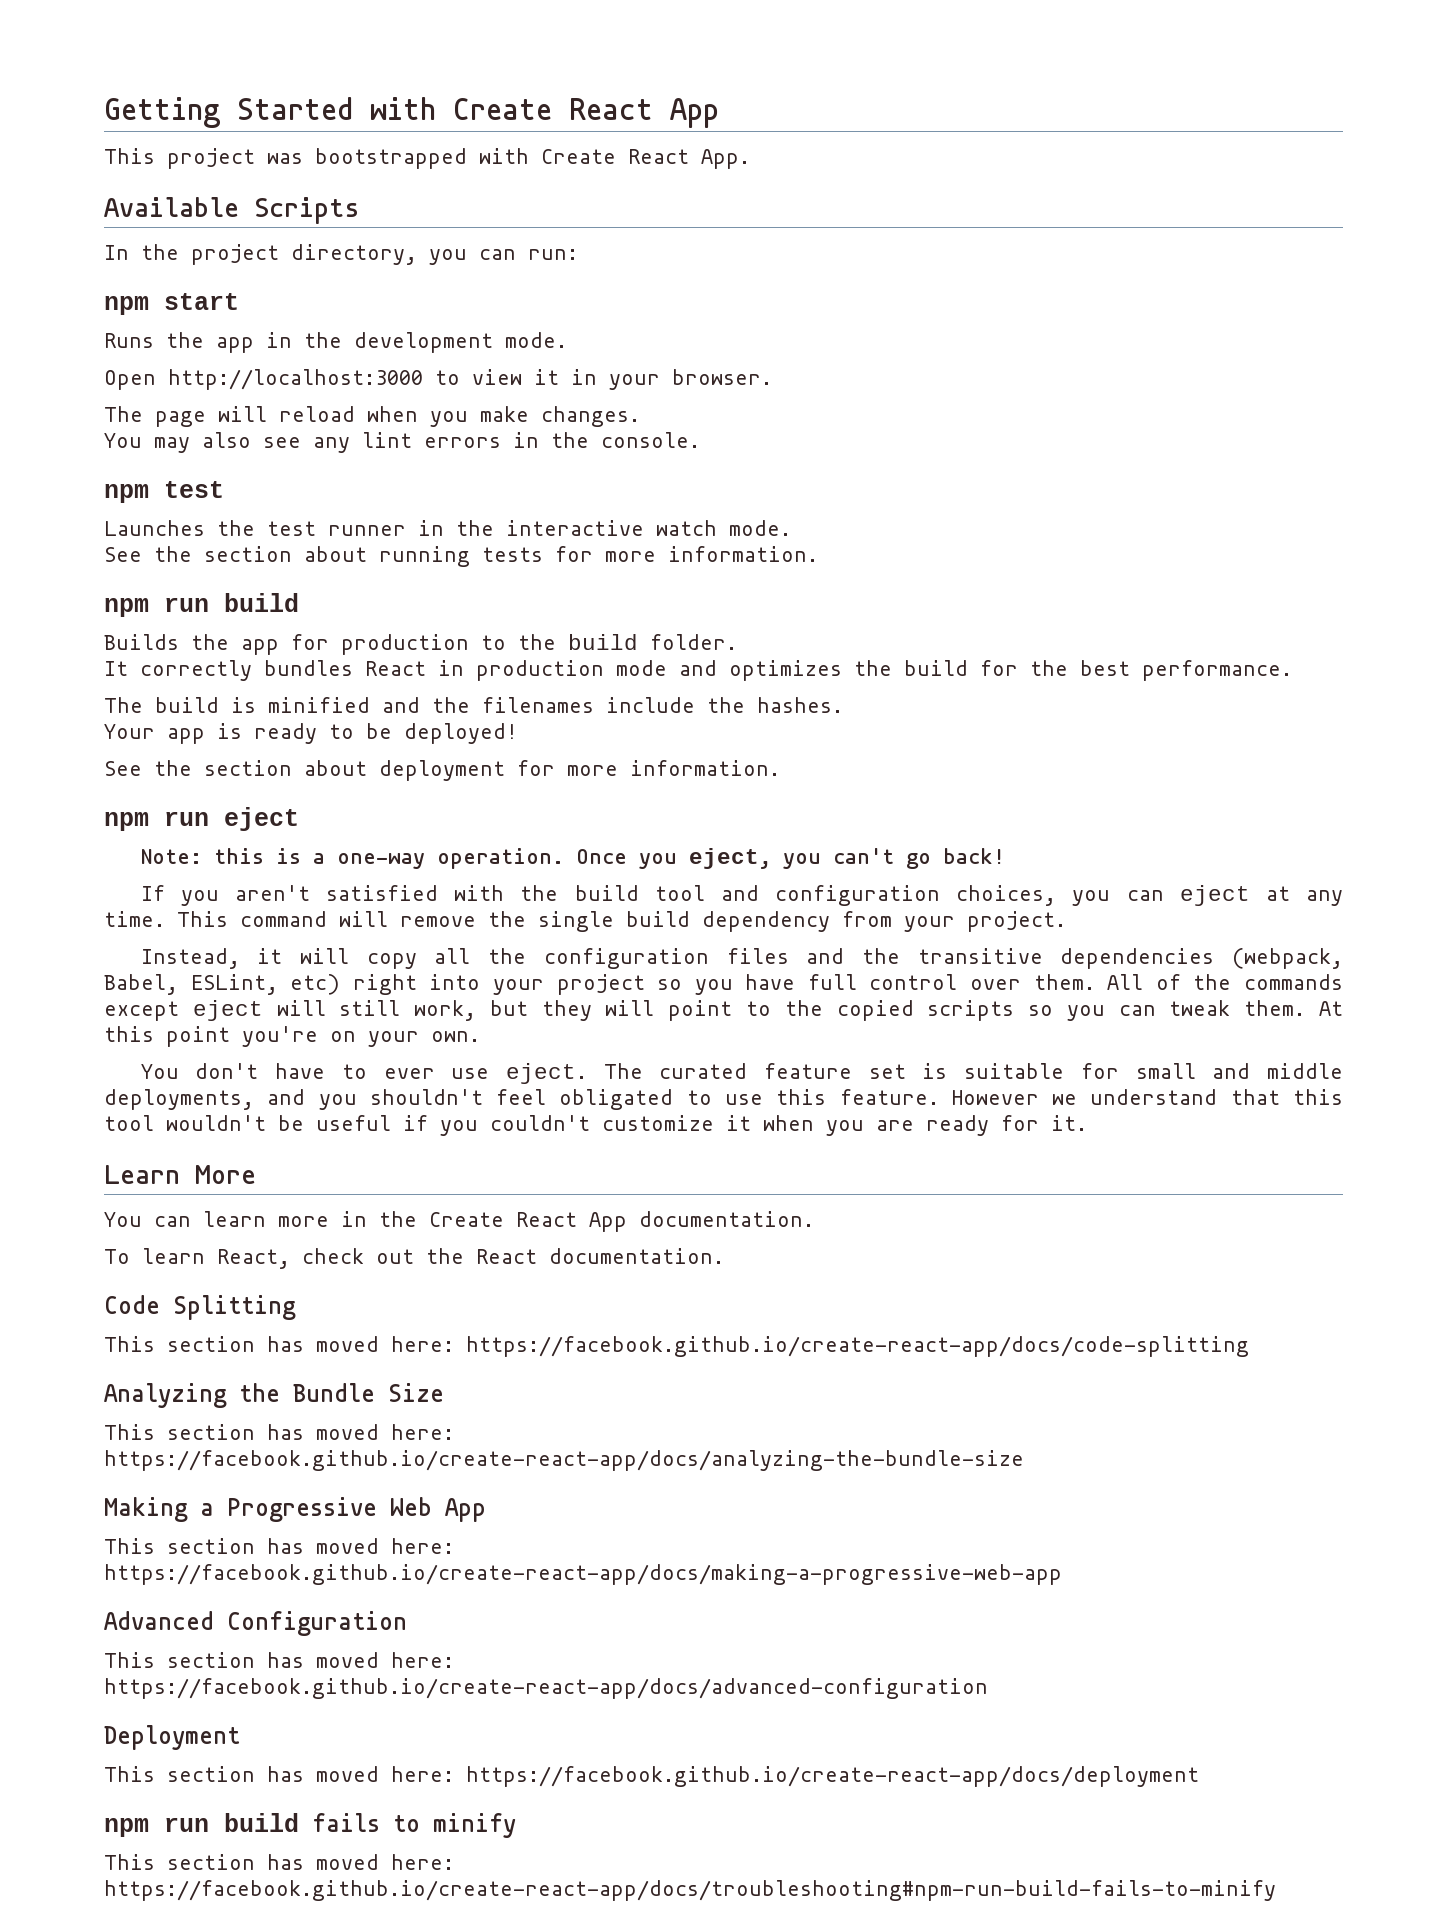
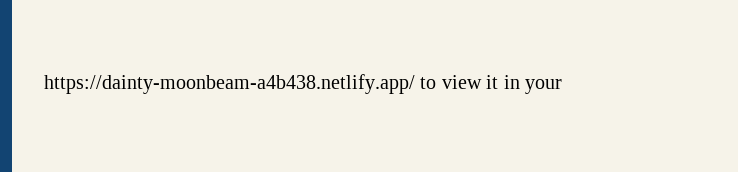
[104,97,719,128] [104,148,750,169] [104,197,360,224] [104,244,578,265] [104,293,239,315] [104,332,567,353] [104,369,423,390] Getting Started with Create React App // This project was bootstrapped with Create React App. // Available Scripts // In the project directory, you can run: // npm start // Runs the app in the development mode. // Open http://localhost:3000 -> [44,74,415,94] https://dainty-moonbeam-a4b438.netlify.app/
[672,369,772,385] [104,406,640,427] [104,432,700,453] [104,481,224,503] [104,520,791,536] [104,546,818,567] [104,593,299,617] [104,634,737,655] [104,660,1292,681] [104,697,843,713] [104,723,518,744] [104,760,780,781] [104,807,299,831] [140,848,1005,869] [140,885,1343,906] [104,911,1066,932] [140,948,1344,969] [104,974,1343,995] [104,1000,1344,1021] [104,1026,480,1047] [140,1063,1343,1084] [104,1089,1343,1110] [104,1115,1087,1136] [104,1165,256,1184] [104,1211,814,1232] [104,1248,724,1269] [104,1295,296,1320] [104,1336,1249,1357] [104,1383,444,1408] [104,1424,454,1440] [104,1450,1024,1471] [104,1497,486,1522] [104,1538,454,1554] [104,1564,1062,1585] [104,1611,407,1636] [104,1652,454,1668] [104,1678,988,1699] [104,1725,240,1750] [104,1766,1199,1787] [104,1813,516,1838] [104,1854,454,1870] [104,1880,1276,1901] browser. // The page will reload when you make changes. // You may also see any lint errors in the console. // npm test // Launches the test runner in the interactive watch mode. // See the section about running tests for more information. // npm run build // Builds the app for production to the build folder. // It correctly bundles React in production mode and optimizes the build for the best performance. // The build is minified and the filenames include the hashes. // Your app is ready to be deployed! // See the section about deployment for more information. // npm run eject // Note: this is a one-way operation. Once you eject, you can't go back! // If you aren't satisfied with the build tool and configuration choices, you can eject at any time. This command will remove the single build dependency from your project. // Instead, it will copy all the configuration files and the transitive dependencies (webpack, Babel, ESLint, etc) right into your project so you have full control over them. All of the commands except eject will still work, but they will point to the copied scripts so you can tweak them. At this point you're on your own. // You don't have to ever use eject. The curated feature set is suitable for small and middle deployments, and you shouldn't feel obligated to use this feature. However we understand that this tool wouldn't be useful if you couldn't customize it when you are ready for it. // Learn More // You can learn more in the Create React App documentation. // To learn React, check out the React documentation. // Code Splitting // This section has moved here: https://facebook.github.io/create-react-app/docs/code-splitting // Analyzing the Bundle Size // This section has moved here: https://facebook.github.io/create-react-app/docs/analyzing-the-bundle-size // Making a Progressive Web App // This section has moved here: https://facebook.github.io/create-react-app/docs/making-a-progressive-web-app // Advanced Configuration // This section has moved here: https://facebook.github.io/create-react-app/docs/advanced-configuration // Deployment // This section has moved here: https://facebook.github.io/create-react-app/docs/deployment // npm run build fails to minify // This section has moved here: https://facebook.github.io/create-react-app/docs/troubleshooting#npm-run-build-fails-to-minify -> (562, 86) none

